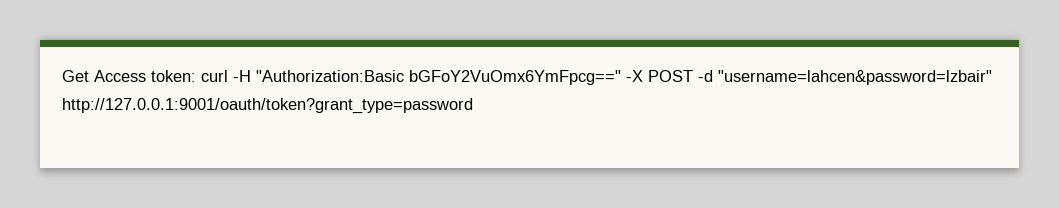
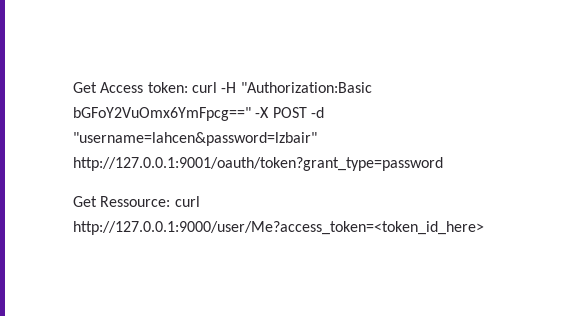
(473, 106) none -> [73,196,200,207] [73,221,484,235] // Get Ressource: curl http://127.0.0.1:9000/user/Me?access_token=<token_id_here>

